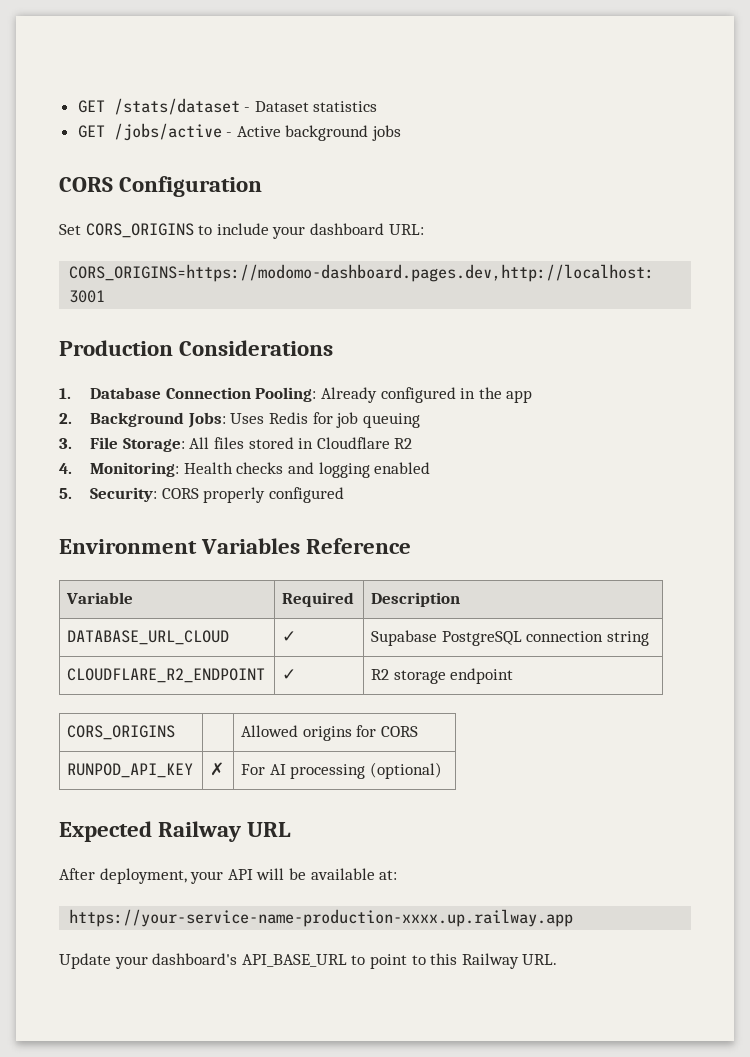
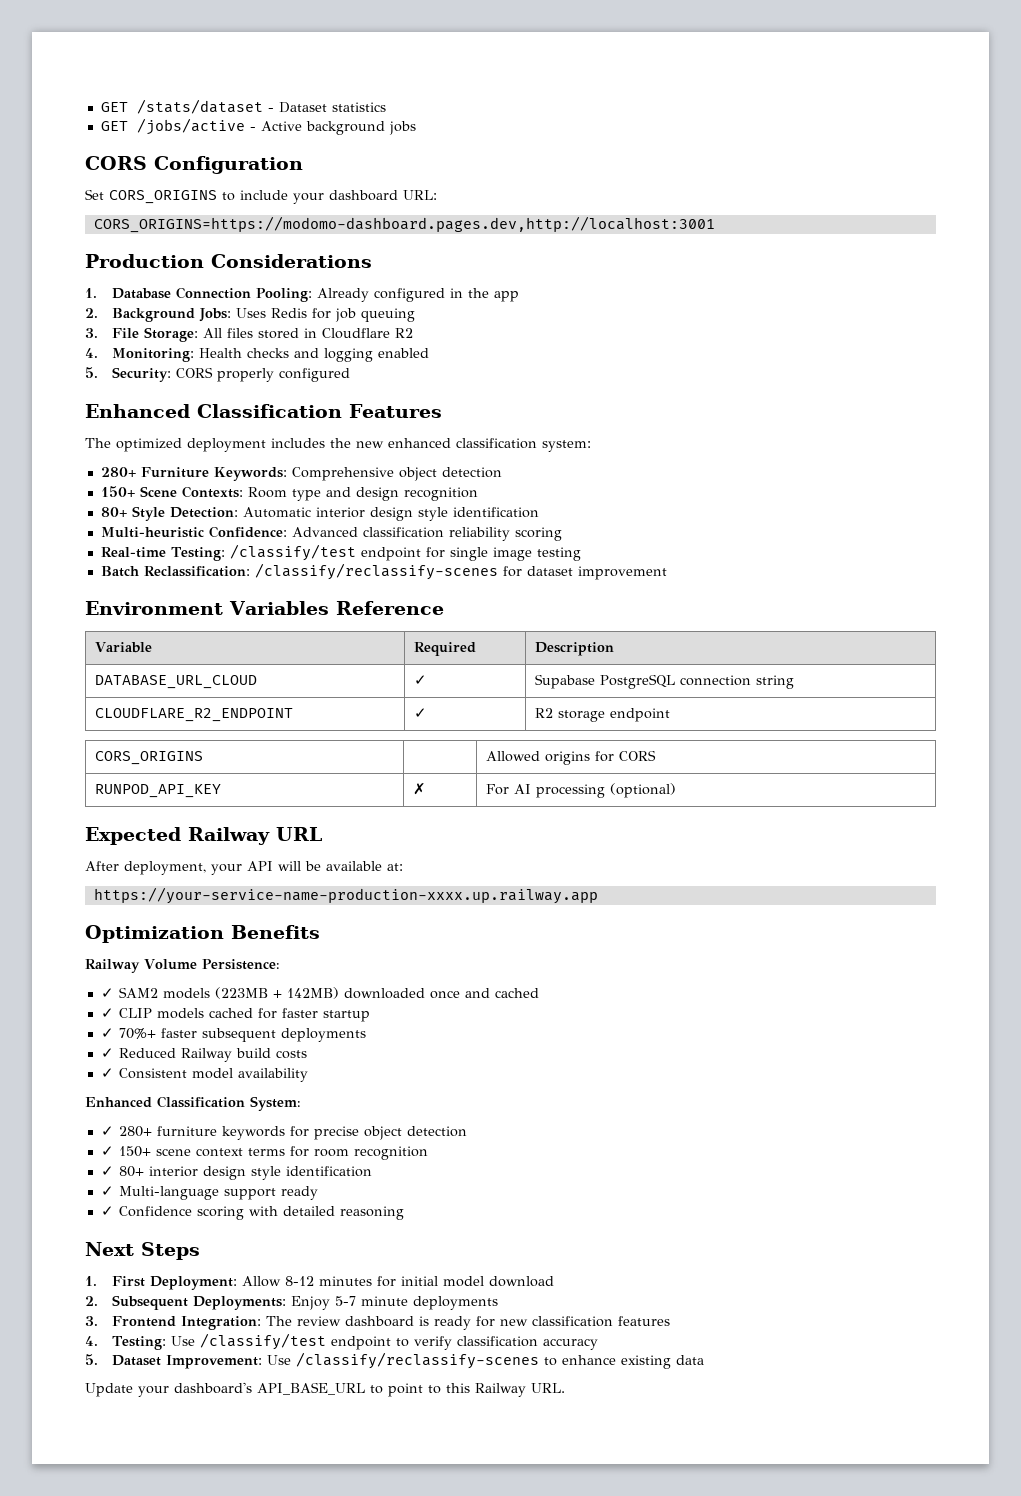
(344, 495) none -> [85,404,442,418] [85,438,591,452] [100,467,502,481] [100,486,478,501] [100,506,539,521] [100,526,562,541] [100,544,581,561] [100,563,667,580] // Enhanced Classification Features // The optimized deployment includes the new enhanced classification system: // 280+ Furniture Keywords: Comprehensive object detection // 150+ Scene Contexts: Room type and design recognition // 80+ Style Detection: Automatic interior design style identification // Multi-heuristic Confidence: Advanced classification reliability scoring // Real-time Testing: /classify/test endpoint for single image testing // Batch Reclassification: /classify/reclassify-scenes for dataset improvement
(574, 918) none -> [85,925,320,943] [85,959,280,973] [100,987,539,999] [100,1008,370,1022] [100,1028,366,1042] [100,1048,307,1062] [100,1068,308,1082] [85,1096,301,1111] [100,1126,467,1140] [100,1146,428,1160] [100,1166,372,1180] [100,1186,318,1200] [100,1206,404,1220] [85,1242,200,1260] [85,1276,554,1290] [85,1295,498,1310] [85,1316,670,1330] [85,1333,598,1350] [85,1352,704,1369] // Optimization Benefits // Railway Volume Persistence: // ✓ SAM2 models (223MB + 142MB) downloaded once and cached // ✓ CLIP models cached for faster startup // ✓ 70%+ faster subsequent deployments // ✓ Reduced Railway build costs // ✓ Consistent model availability // Enhanced Classification System: // ✓ 280+ furniture keywords for precise object detection // ✓ 150+ scene context terms for room recognition // ✓ 80+ interior design style identification // ✓ Multi-language support ready // ✓ Confidence scoring with detailed reasoning // Next Steps // 1. First Deployment: Allow 8-12 minutes for initial model download // 2. Subsequent Deployments: Enjoy 5-7 minute deployments // 3. Frontend Integration: The review dashboard is ready for new classification features // 4. Testing: Use /classify/test endpoint to verify classification accuracy // 5. Dataset Improvement: Use /classify/reclassify-scenes to enhance existing data

